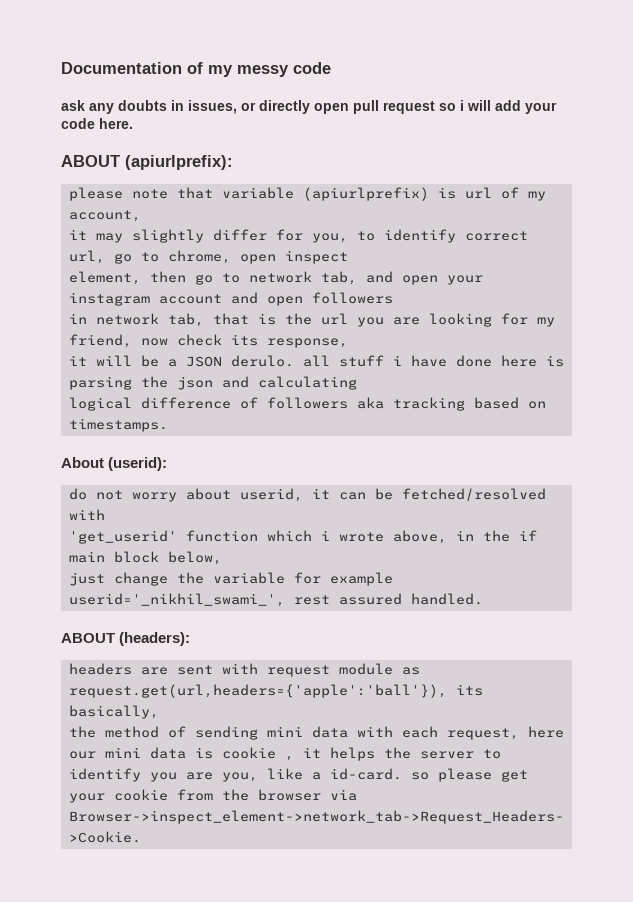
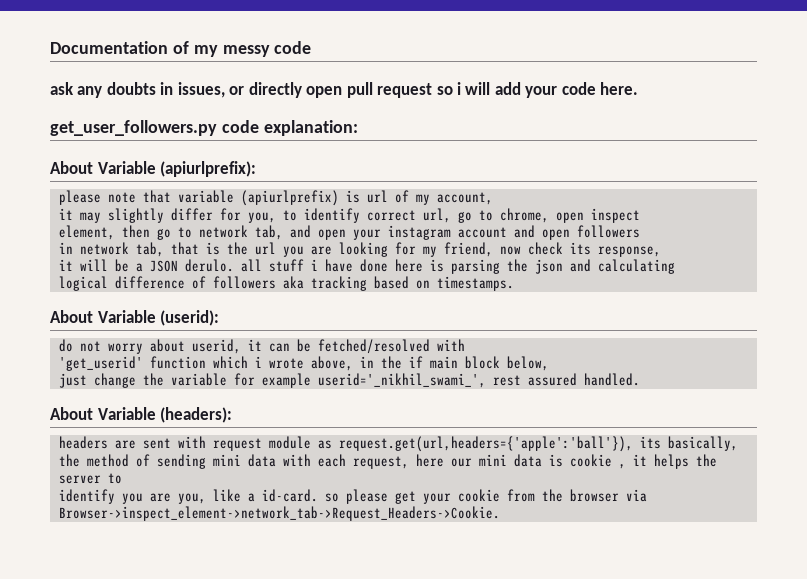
[61,155,120,167] ABOUT -> [50,120,358,136] [50,161,156,174] get_user_followers.py code explanation: // About Variable
(104, 462) none -> [97,310,156,323] Variable
[61,633,115,643] ABOUT -> [50,407,156,420] About Variable

